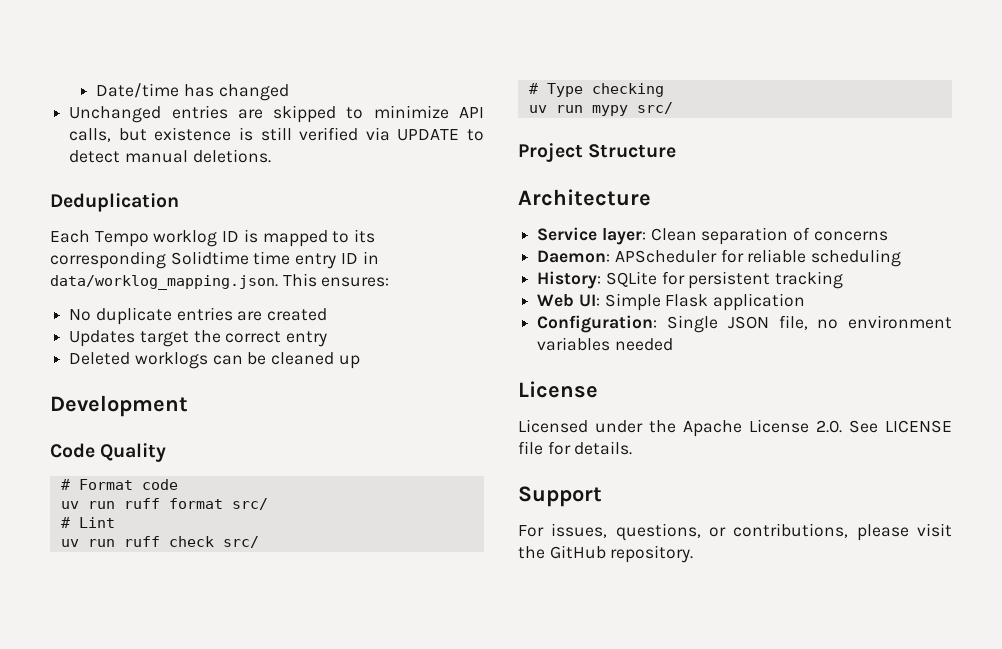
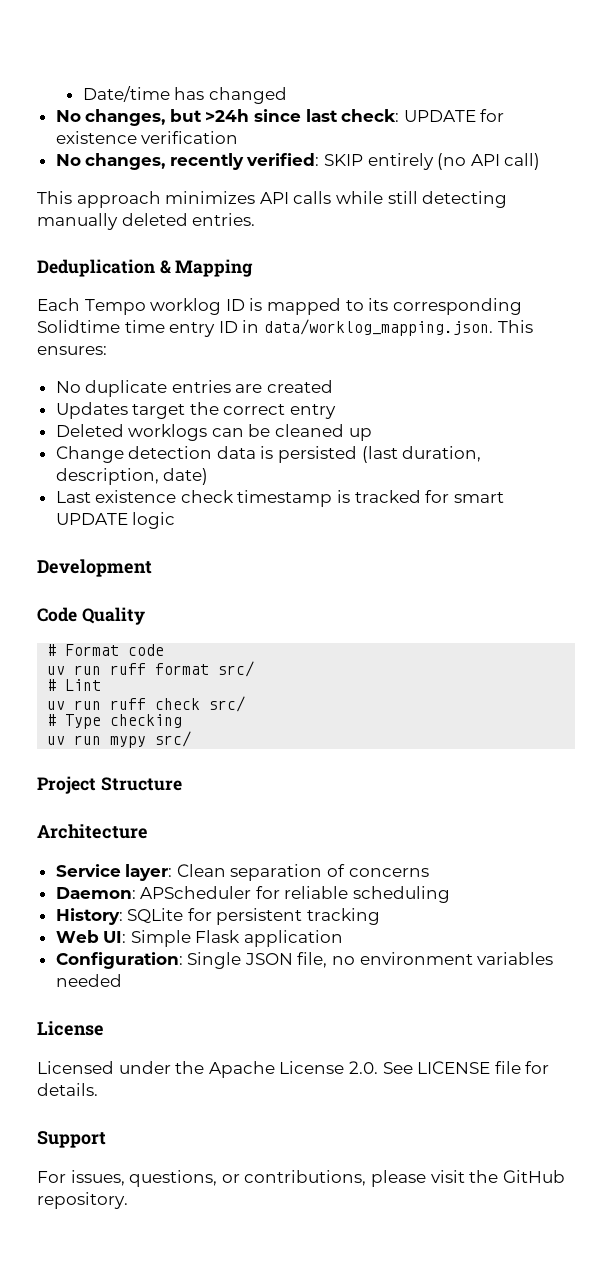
[69,105,485,123] [69,127,484,142] [69,149,271,163] Unchanged entries are skipped to minimize API calls, but existence is still verified via UPDATE to detect manual deletions. -> [55,109,505,126] [55,131,239,144] [55,153,541,170] [37,191,508,208] [37,213,256,230] No changes, but >24h since last check: UPDATE for existence verification // No changes, recently verified: SKIP entirely (no API call) // This approach minimizes API calls while still detecting manually deleted entries.
(179, 202) none -> [159,259,254,277] & Mapping
(360, 362) none -> [55,446,482,463] [55,468,209,485] [55,490,504,507] [55,512,176,529] // Change detection data is persisted (last duration, description, date) // Last existence check timestamp is tracked for smart UPDATE logic

